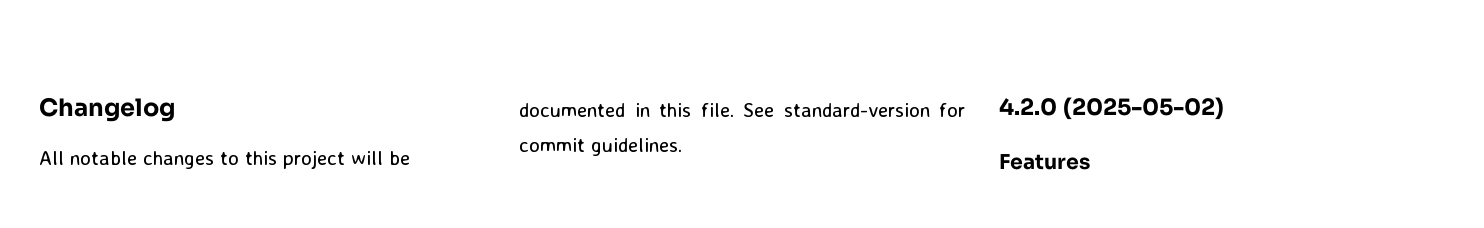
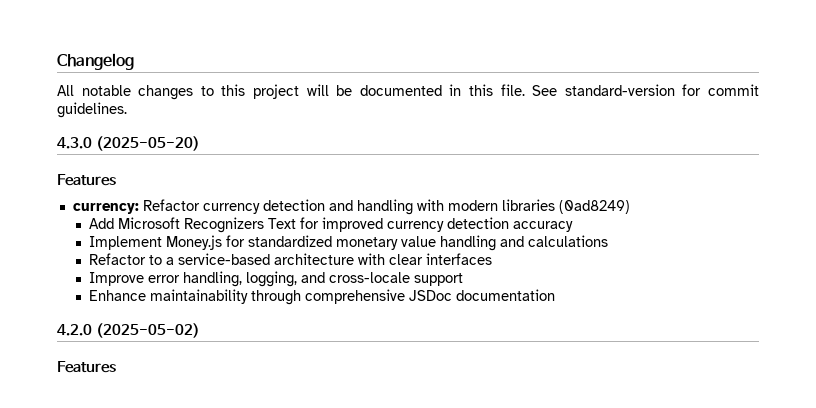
(682, 147) none -> [57,136,201,151] [57,174,116,186] [72,199,630,215] [89,217,574,233] [89,235,609,251] [89,253,493,265] [89,271,464,287] [89,289,556,305] // 4.3.0 (2025-05-20) // Features // currency: Refactor currency detection and handling with modern libraries (0ad8249) // Add Microsoft Recognizers Text for improved currency detection accuracy // Implement Money.js for standardized monetary value handling and calculations // Refactor to a service-based architecture with clear interfaces // Improve error handling, logging, and cross-locale support // Enhance maintainability through comprehensive JSDoc documentation

